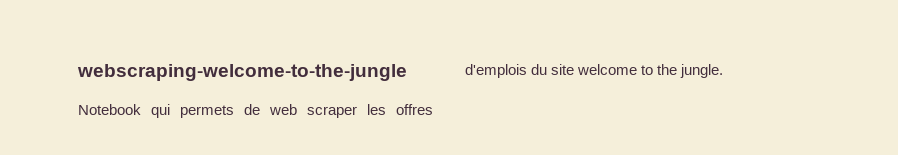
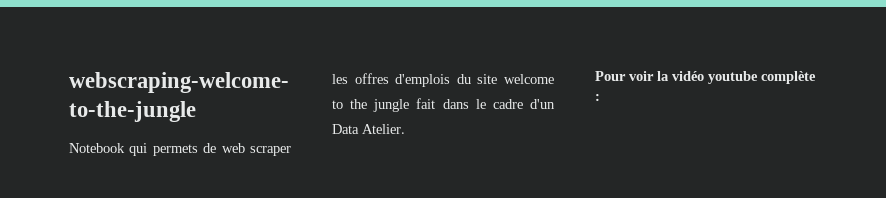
[680,64,724,78] jungle. -> [373,98,555,112] [332,124,405,134] [595,71,816,84] [595,94,600,101] jungle fait dans le cadre d'un Data Atelier. // Pour voir la vidéo youtube complète :

